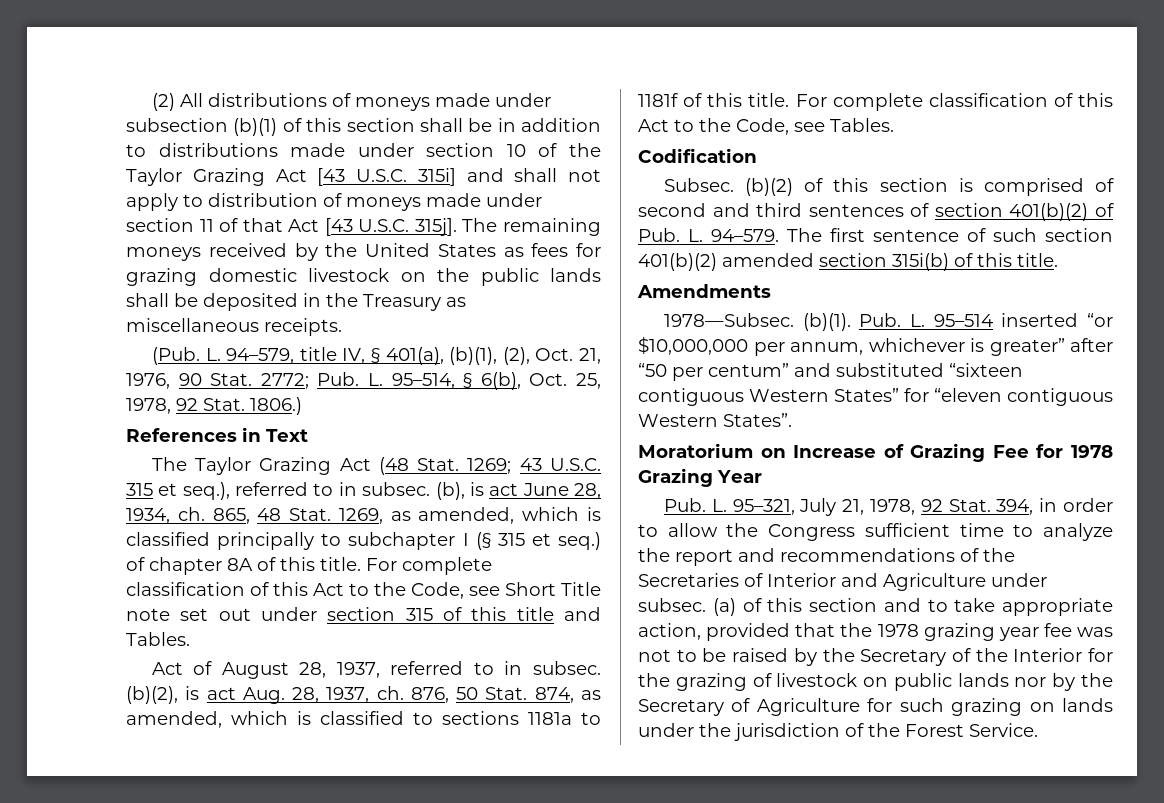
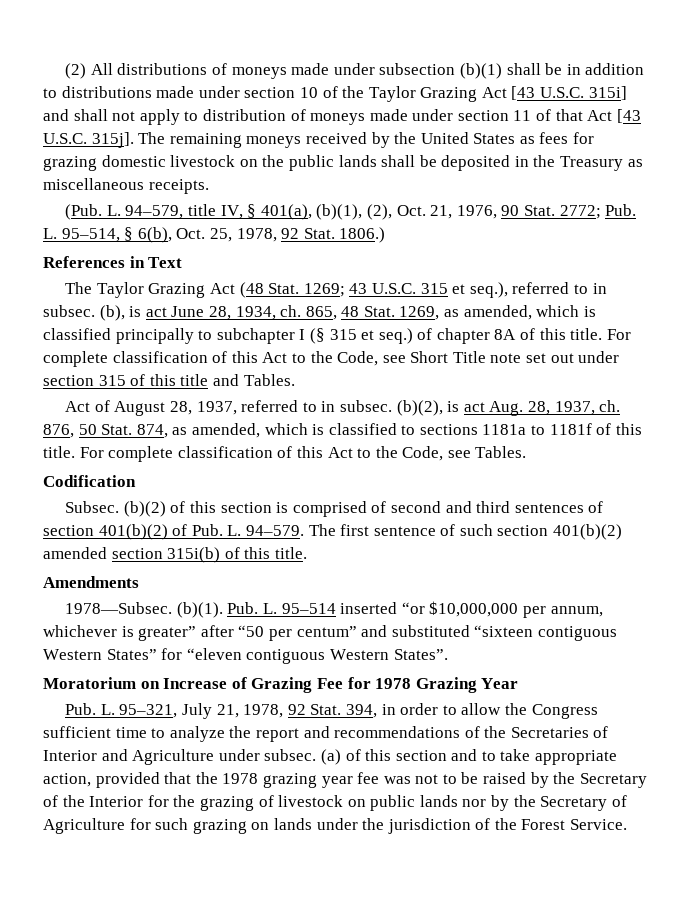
[282,118,415,132] of this section -> (502, 71) none

